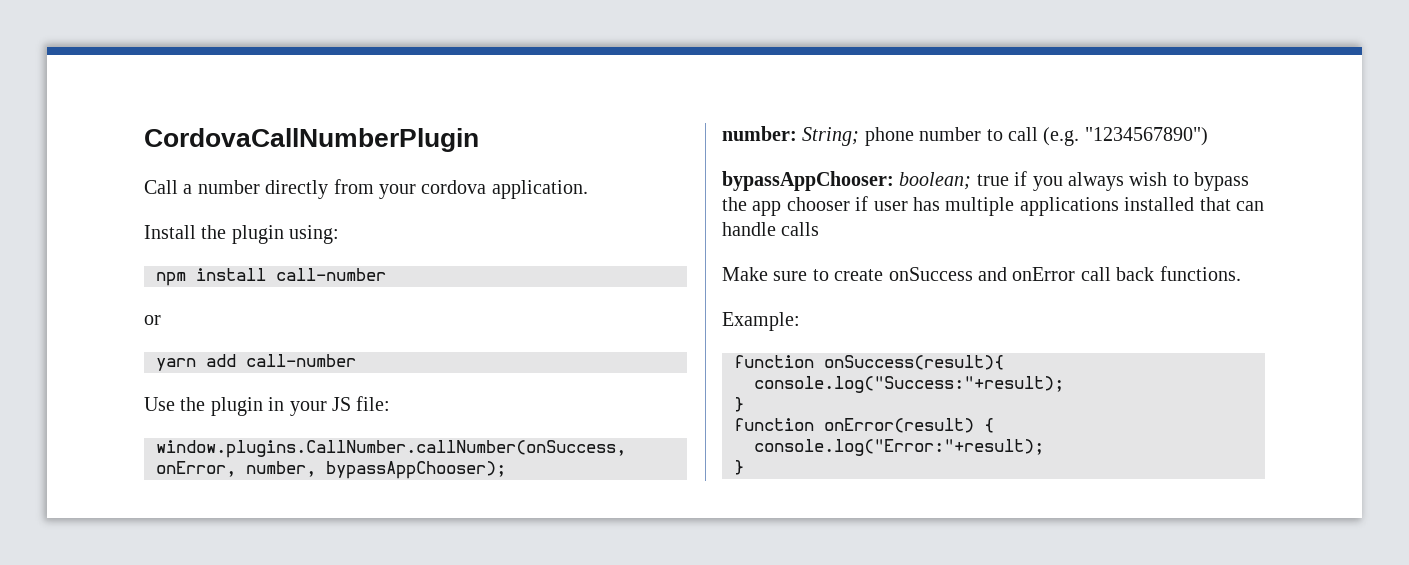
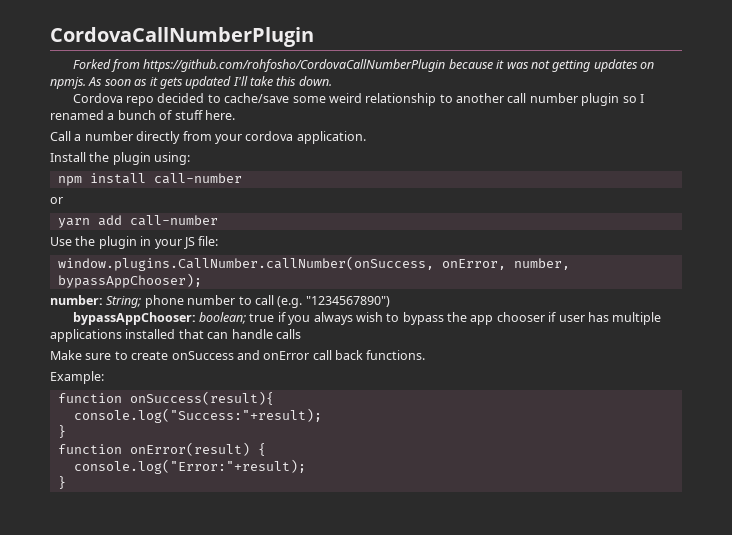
(479, 140) none -> [72,59,655,72] [50,76,332,89] [72,93,644,106] [50,110,235,120] // Forked from https://github.com/rohfosho/CordovaCallNumberPlugin because it was not getting updates on npmjs. As soon as it gets updated I'll take this down. // Cordova repo decided to cache/save some weird relationship to another call number plugin so I renamed a bunch of stuff here.

